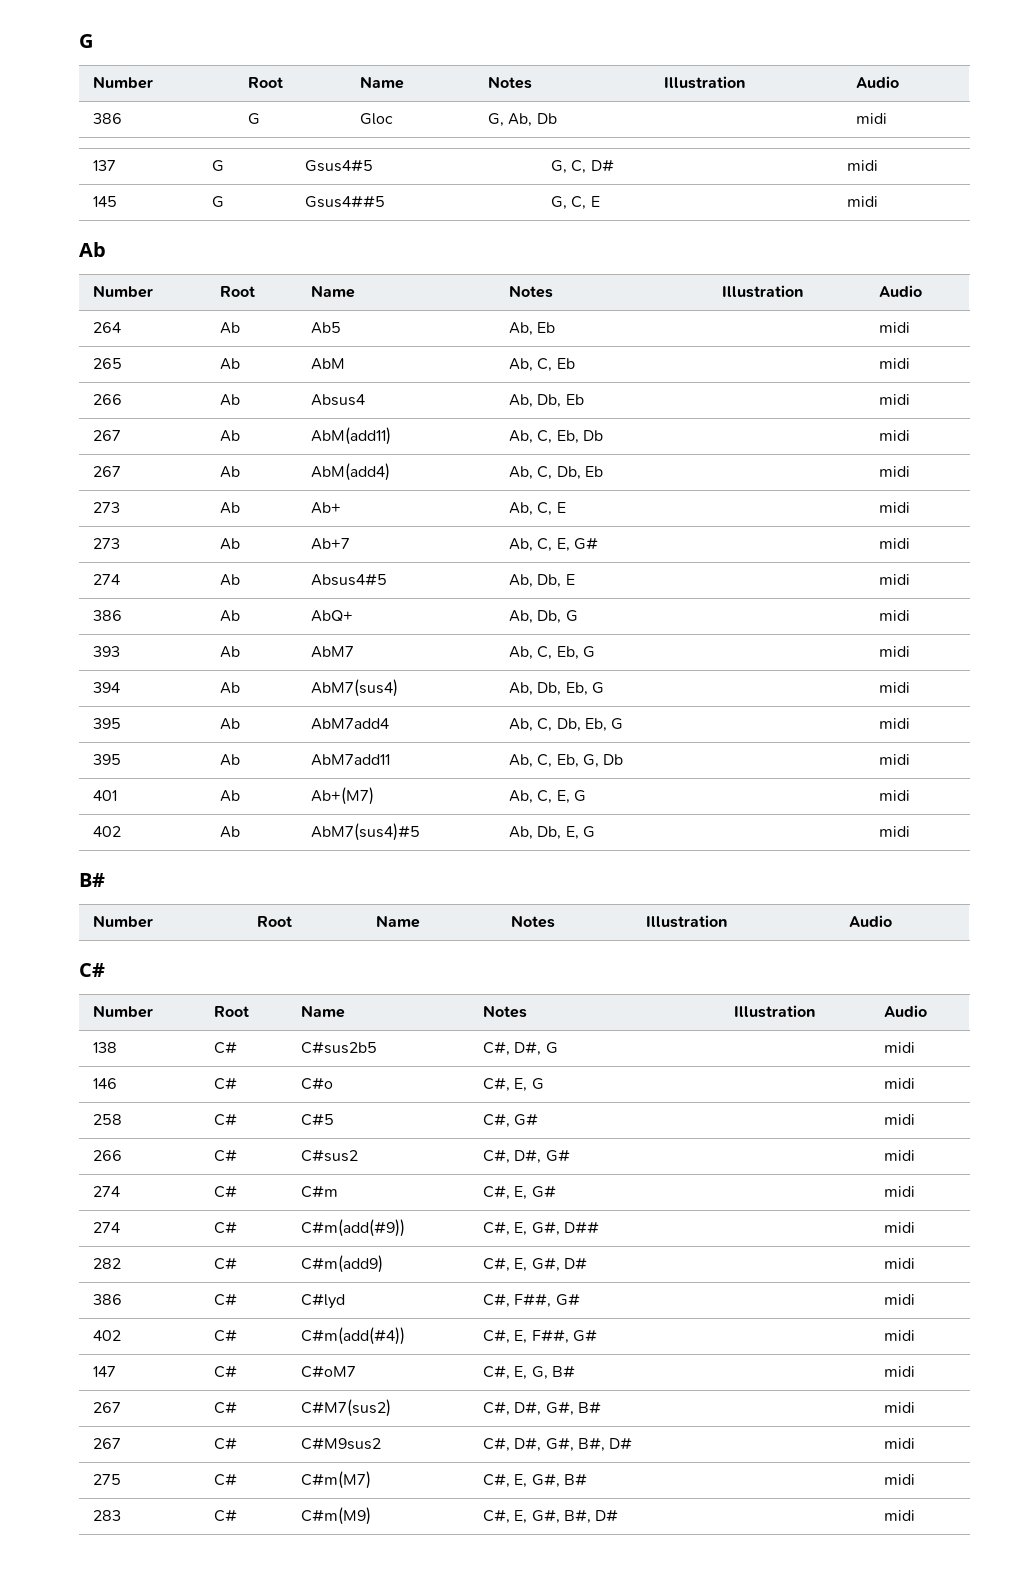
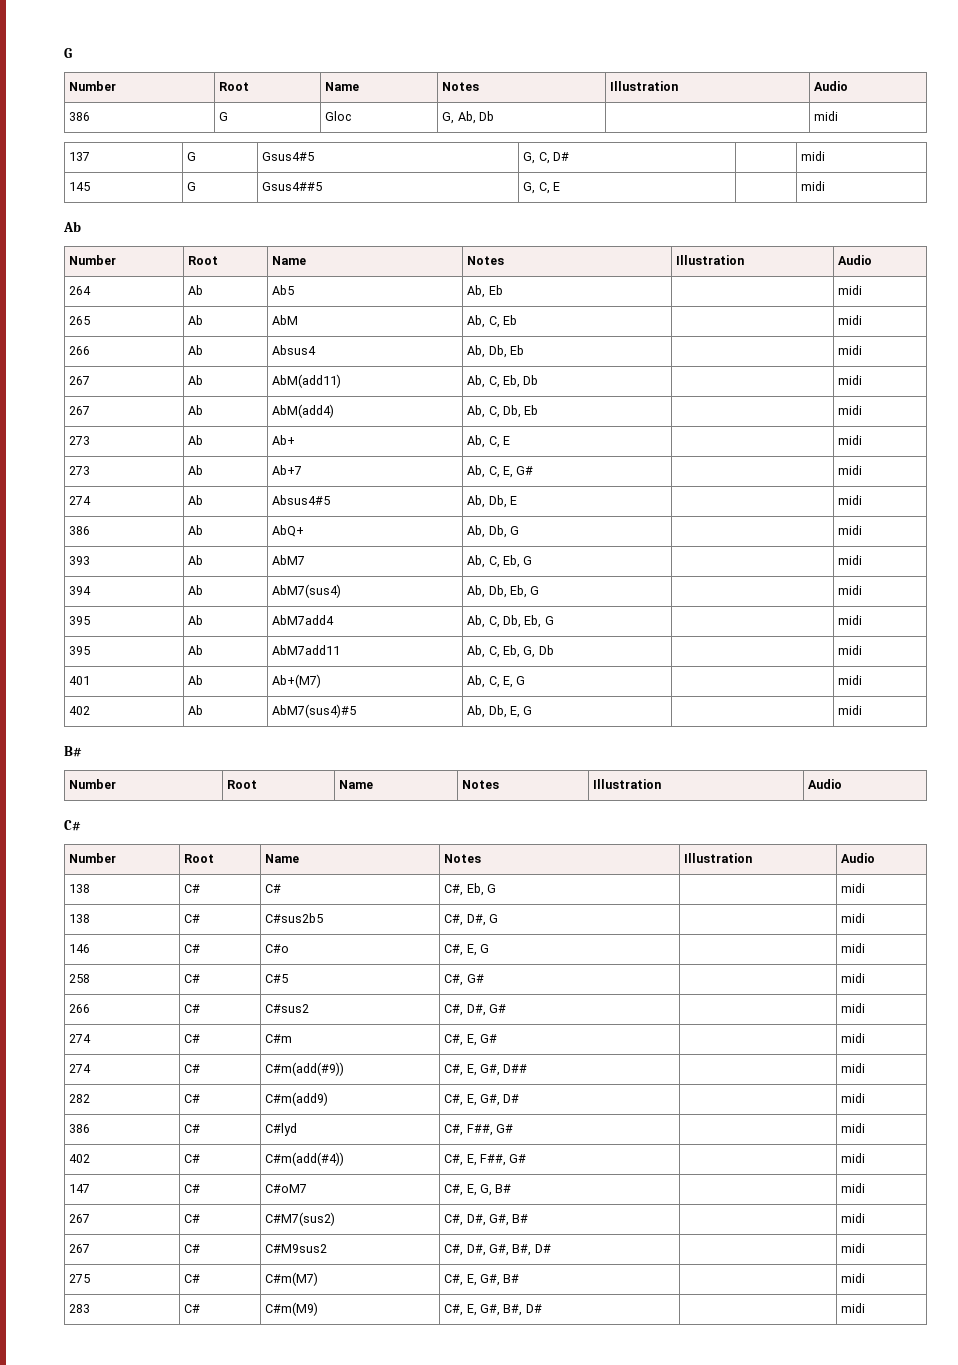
(927, 1011) none -> [69,884,91,893] [184,884,201,893] [265,884,282,893] [444,883,496,896] [841,883,866,893] // 138 | C# | C# | C#, Eb, G | | midi

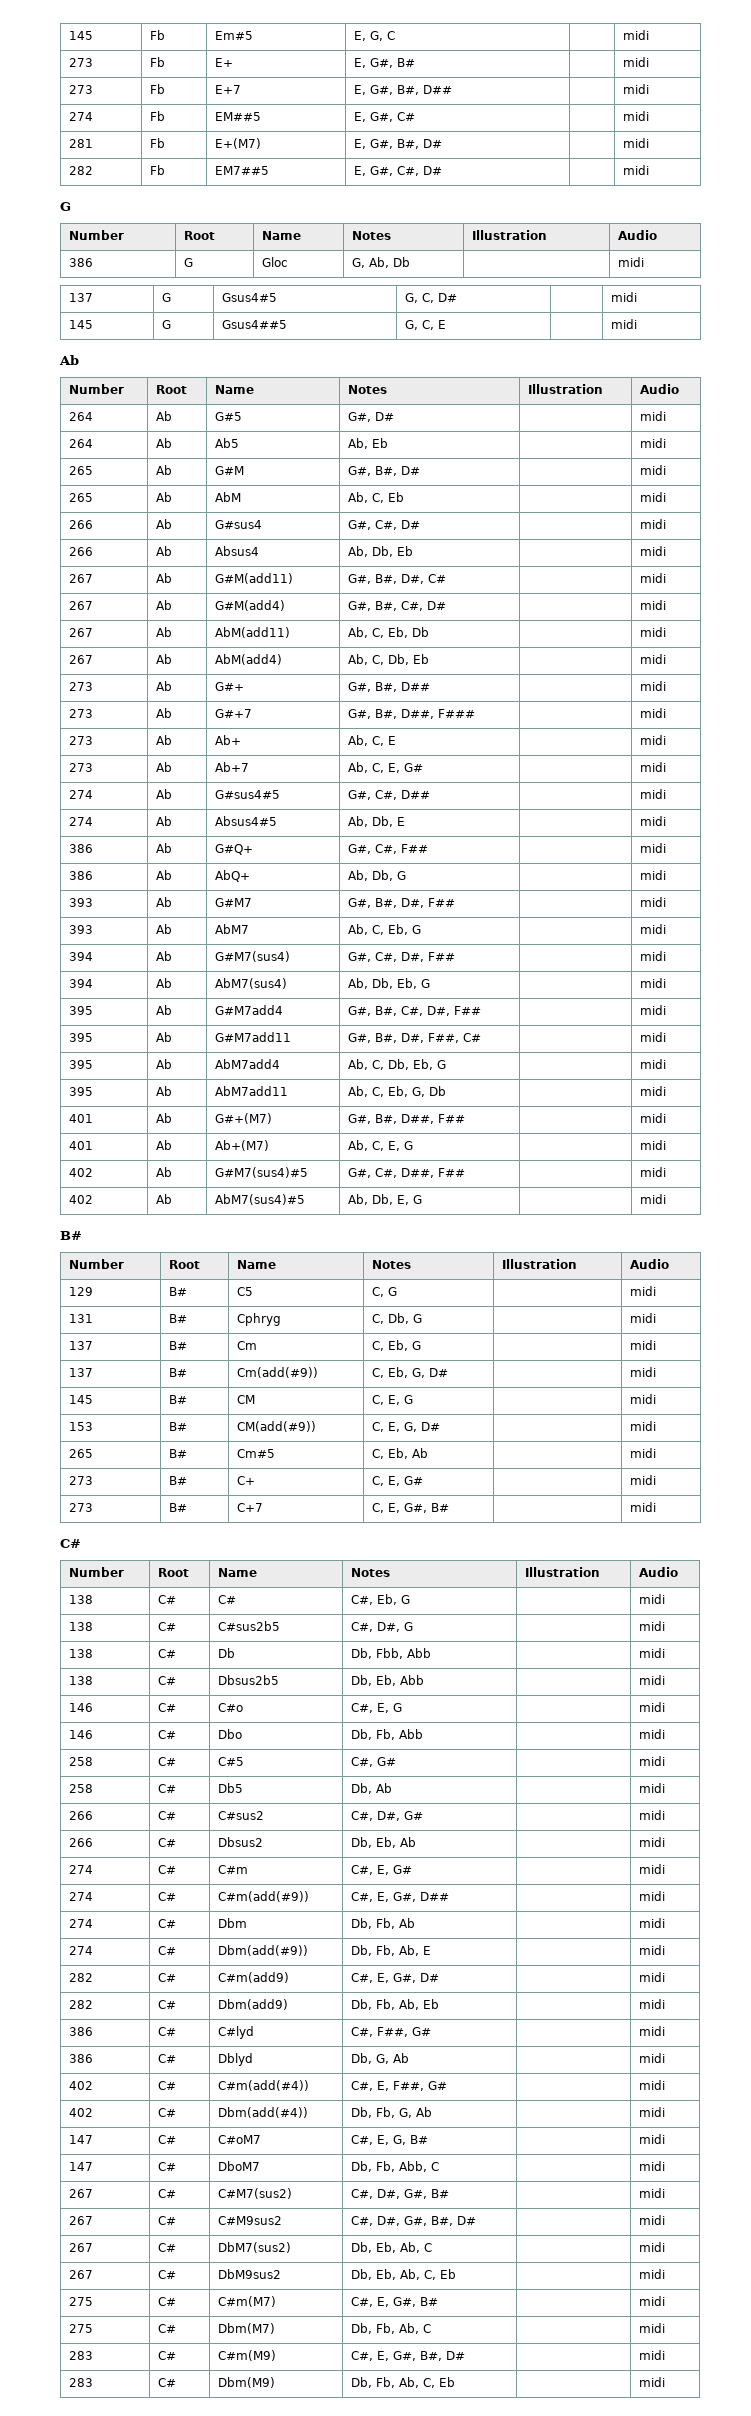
(64, 53) none -> [68,31,93,40] [149,30,165,40] [214,31,253,40] [353,31,395,41] [622,30,649,40] [68,58,93,67] [149,57,165,67] [214,58,233,67] [353,58,415,68] [622,57,649,67] [68,85,93,94] [149,84,165,94] [214,85,241,94] [353,85,452,95] [622,84,649,94] [68,112,93,121] [149,111,165,121] [214,112,261,121] [353,112,415,122] [622,111,649,121] [68,139,93,148] [149,138,165,148] [214,138,261,149] [353,139,442,149] [622,138,649,148] [68,166,93,175] [149,165,165,175] [214,166,269,175] [353,166,442,176] [622,165,649,175] 145 | Fb | Em#5 | E, G, C | | midi // 273 | Fb | E+ | E, G#, B# | | midi // 273 | Fb | E+7 | E, G#, B#, D## | | midi // 274 | Fb | EM##5 | E, G#, C# | | midi // 281 | Fb | E+(M7) | E, G#, B#, D# | | midi // 282 | Fb | EM7##5 | E, G#, C#, D# | | midi //
(873, 260) none -> [68,412,93,421] [155,411,172,421] [214,412,242,421] [347,412,394,422] [639,411,666,421] // 264 | Ab | G#5 | G#, D# | | midi
(863, 290) none -> [68,466,93,475] [155,465,172,475] [214,466,244,475] [347,466,420,476] [639,465,666,475] // 265 | Ab | G#M | G#, B#, D# | | midi
(863, 320) none -> [68,520,93,529] [155,519,172,529] [214,520,262,529] [347,520,420,530] [639,519,666,529] // 266 | Ab | G#sus4 | G#, C#, D# | | midi
(863, 350) none -> [68,574,93,583] [155,573,172,583] [214,573,293,584] [347,574,446,584] [639,573,666,583] [68,601,93,610] [155,600,172,610] [214,600,285,611] [347,601,446,611] [639,600,666,610] // 267 | Ab | G#M(add11) | G#, B#, D#, C# | | midi // 267 | Ab | G#M(add4) | G#, B#, C#, D# | | midi
(863, 410) none -> [68,682,93,691] [155,681,172,691] [214,682,244,691] [347,682,430,692] [639,681,666,691] [68,709,93,718] [155,708,172,718] [214,709,252,718] [347,709,475,719] [639,708,666,718] // 273 | Ab | G#+ | G#, B#, D## | | midi // 273 | Ab | G#+7 | G#, B#, D##, F### | | midi
(863, 470) none -> [68,790,93,799] [155,789,172,799] [214,790,280,799] [347,790,430,800] [639,789,666,799] // 274 | Ab | G#sus4#5 | G#, C#, D## | | midi
(863, 500) none -> [68,844,93,853] [155,843,172,853] [214,844,253,855] [347,844,428,854] [639,843,666,853] // 386 | Ab | G#Q+ | G#, C#, F## | | midi
(863, 530) none -> [68,898,93,907] [155,897,172,907] [214,898,252,907] [347,898,455,908] [639,897,666,907] // 393 | Ab | G#M7 | G#, B#, D#, F## | | midi
(863, 560) none -> [68,952,93,961] [155,951,172,961] [214,951,290,962] [347,952,455,962] [639,951,666,961] // 394 | Ab | G#M7(sus4) | G#, C#, D#, F## | | midi
(863, 590) none -> [68,1006,93,1015] [155,1005,172,1015] [214,1005,283,1015] [347,1006,481,1016] [639,1005,666,1015] [68,1033,93,1042] [155,1032,172,1042] [214,1032,291,1042] [347,1033,481,1043] [639,1032,666,1042] // 395 | Ab | G#M7add4 | G#, B#, C#, D#, F## | | midi // 395 | Ab | G#M7add11 | G#, B#, D#, F##, C# | | midi
(863, 650) none -> [68,1114,93,1123] [155,1113,172,1123] [214,1113,272,1124] [347,1114,465,1124] [639,1113,666,1123] // 401 | Ab | G#+(M7) | G#, B#, D##, F## | | midi
(863, 680) none -> [68,1168,93,1177] [155,1167,172,1177] [214,1167,308,1178] [347,1168,465,1178] [639,1167,666,1177] // 402 | Ab | G#M7(sus4)#5 | G#, C#, D##, F## | | midi
(843, 784) none -> [68,1287,93,1296] [168,1287,187,1296] [236,1287,253,1296] [371,1287,397,1297] [629,1286,656,1296] [68,1314,93,1323] [168,1314,187,1323] [236,1313,281,1326] [371,1313,422,1324] [629,1313,656,1323] [68,1341,93,1350] [168,1341,187,1350] [236,1341,257,1350] [371,1340,421,1351] [629,1340,656,1350] [68,1368,93,1377] [168,1368,187,1377] [236,1367,318,1378] [371,1367,448,1378] [629,1367,656,1377] [68,1395,93,1404] [168,1395,187,1404] [236,1395,255,1404] [371,1395,413,1405] [629,1394,656,1404] [68,1422,93,1431] [168,1422,187,1431] [236,1421,316,1432] [371,1422,440,1432] [629,1421,656,1431] [68,1449,93,1458] [168,1449,187,1458] [236,1449,275,1458] [371,1448,428,1459] [629,1448,656,1458] [68,1476,93,1485] [168,1476,187,1485] [236,1476,255,1485] [371,1476,423,1486] [629,1475,656,1485] [68,1503,93,1512] [168,1503,187,1512] [236,1503,263,1512] [371,1503,449,1513] [629,1502,656,1512] // 129 | B# | C5 | C, G | | midi // 131 | B# | Cphryg | C, Db, G | | midi // 137 | B# | Cm | C, Eb, G | | midi // 137 | B# | Cm(add(#9)) | C, Eb, G, D# | | midi // 145 | B# | CM | C, E, G | | midi // 153 | B# | CM(add(#9)) | C, E, G, D# | | midi // 265 | B# | Cm#5 | C, Eb, Ab | | midi // 273 | B# | C+ | C, E, G# | | midi // 273 | B# | C+7 | C, E, G#, B# | | midi
(866, 918) none -> [68,1649,93,1658] [157,1649,176,1658] [217,1648,235,1658] [350,1648,431,1659] [638,1648,665,1658] [68,1676,93,1685] [157,1676,176,1685] [217,1675,279,1685] [350,1675,424,1686] [638,1675,665,1685] // 138 | C# | Db | Db, Fbb, Abb | | midi // 138 | C# | Dbsus2b5 | Db, Eb, Abb | | midi
(866, 948) none -> [68,1730,93,1739] [157,1730,176,1739] [217,1729,242,1739] [350,1729,423,1740] [638,1729,665,1739] // 146 | C# | Dbo | Db, Fb, Abb | | midi
(866, 978) none -> [68,1784,93,1793] [157,1784,176,1793] [217,1783,243,1793] [350,1783,392,1794] [638,1783,665,1793] // 258 | C# | Db5 | Db, Ab | | midi
(866, 1008) none -> [68,1838,93,1847] [157,1838,176,1847] [217,1837,263,1847] [350,1837,416,1848] [638,1837,665,1847] // 266 | C# | Dbsus2 | Db, Eb, Ab | | midi
(866, 1068) none -> [68,1919,93,1928] [157,1919,176,1928] [217,1918,247,1928] [350,1918,415,1929] [638,1918,665,1928] [68,1946,93,1955] [157,1946,176,1955] [217,1945,308,1956] [350,1945,431,1956] [638,1945,665,1955] // 274 | C# | Dbm | Db, Fb, Ab | | midi // 274 | C# | Dbm(add(#9)) | Db, Fb, Ab, E | | midi
(866, 1098) none -> [68,2000,93,2009] [157,2000,176,2009] [217,1999,288,2010] [350,1999,439,2010] [638,1999,665,2009] // 282 | C# | Dbm(add9) | Db, Fb, Ab, Eb | | midi
(866, 1128) none -> [68,2054,93,2063] [157,2054,176,2063] [217,2053,253,2066] [350,2053,409,2064] [638,2053,665,2063] // 386 | C# | Dblyd | Db, G, Ab | | midi
(866, 1158) none -> [68,2108,93,2117] [157,2108,176,2117] [217,2107,308,2118] [350,2107,432,2118] [638,2107,665,2117] // 402 | C# | Dbm(add(#4)) | Db, Fb, G, Ab | | midi
(866, 1188) none -> [68,2162,93,2171] [157,2162,176,2171] [217,2161,260,2171] [350,2161,439,2172] [638,2161,665,2171] // 147 | C# | DboM7 | Db, Fb, Abb, C | | midi
(866, 1248) none -> [68,2243,93,2252] [157,2243,176,2252] [217,2242,291,2253] [350,2242,432,2253] [638,2242,665,2252] [68,2270,93,2279] [157,2270,176,2279] [217,2269,281,2279] [350,2269,456,2280] [638,2269,665,2279] // 267 | C# | DbM7(sus2) | Db, Eb, Ab, C | | midi // 267 | C# | DbM9sus2 | Db, Eb, Ab, C, Eb | | midi
(866, 1278) none -> [68,2324,93,2333] [157,2324,176,2333] [217,2323,275,2334] [350,2323,431,2334] [638,2323,665,2333] // 275 | C# | Dbm(M7) | Db, Fb, Ab, C | | midi
(866, 1308) none -> [68,2378,93,2387] [157,2378,176,2387] [217,2377,275,2388] [350,2377,455,2388] [638,2377,665,2387] // 283 | C# | Dbm(M9) | Db, Fb, Ab, C, Eb | | midi

